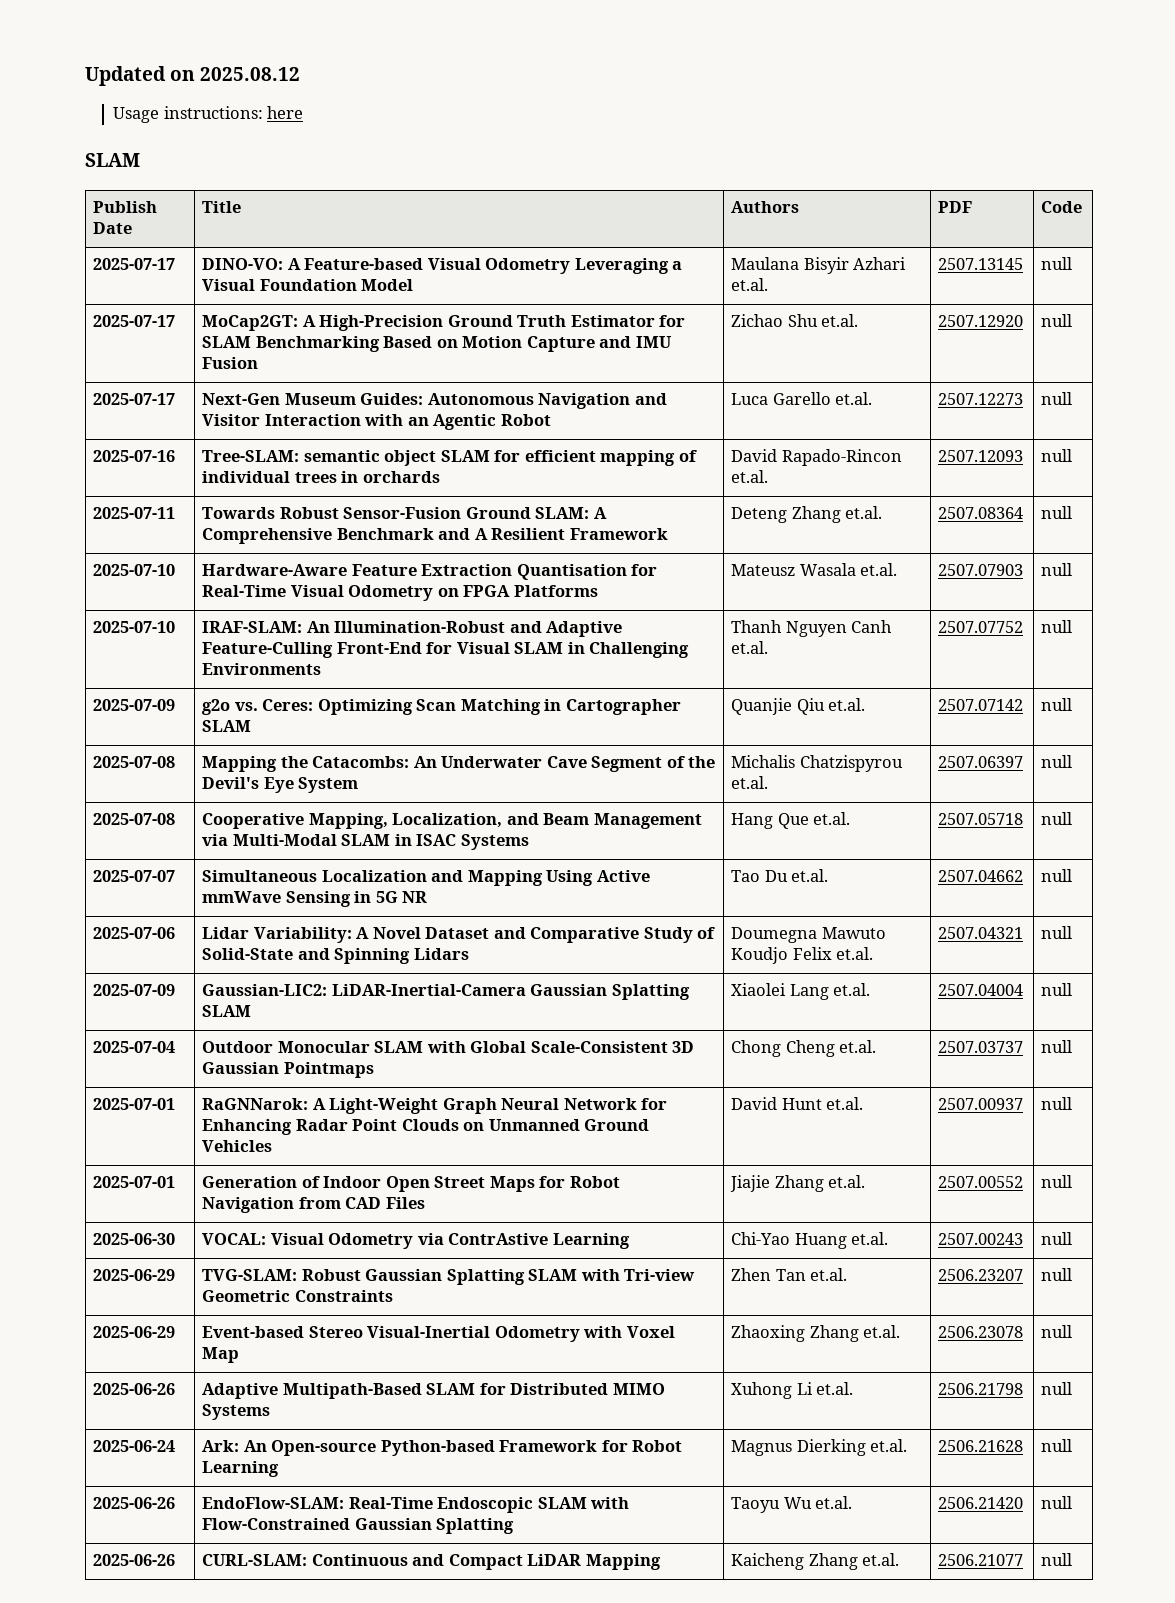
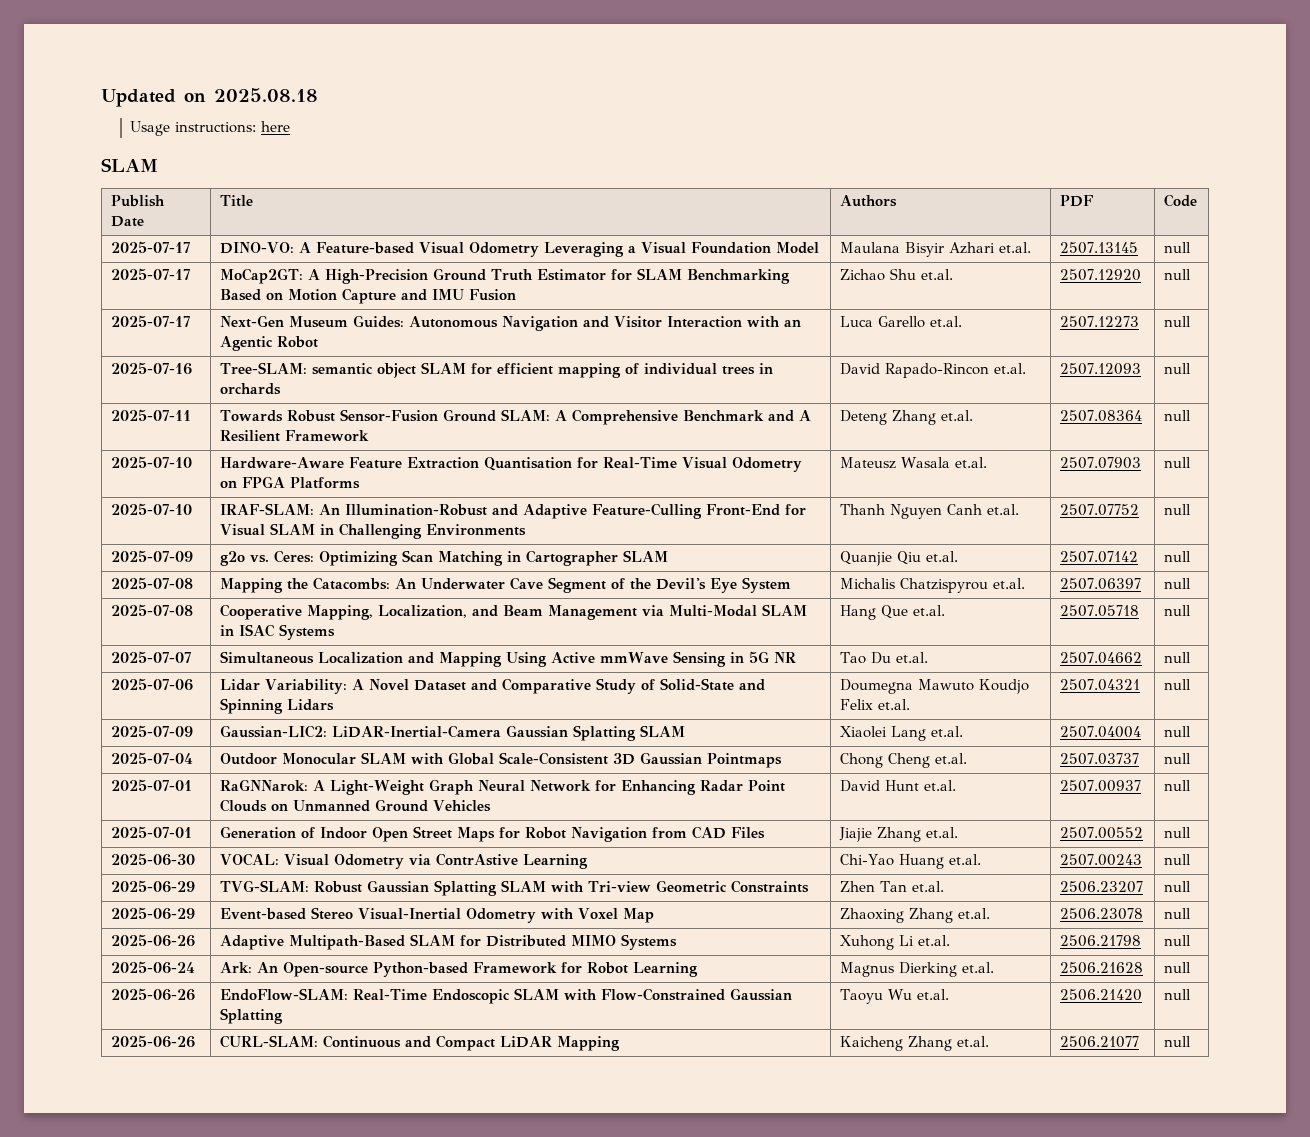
[200,67,301,81] 2025.08.12 -> [214,88,318,102] 2025.08.18

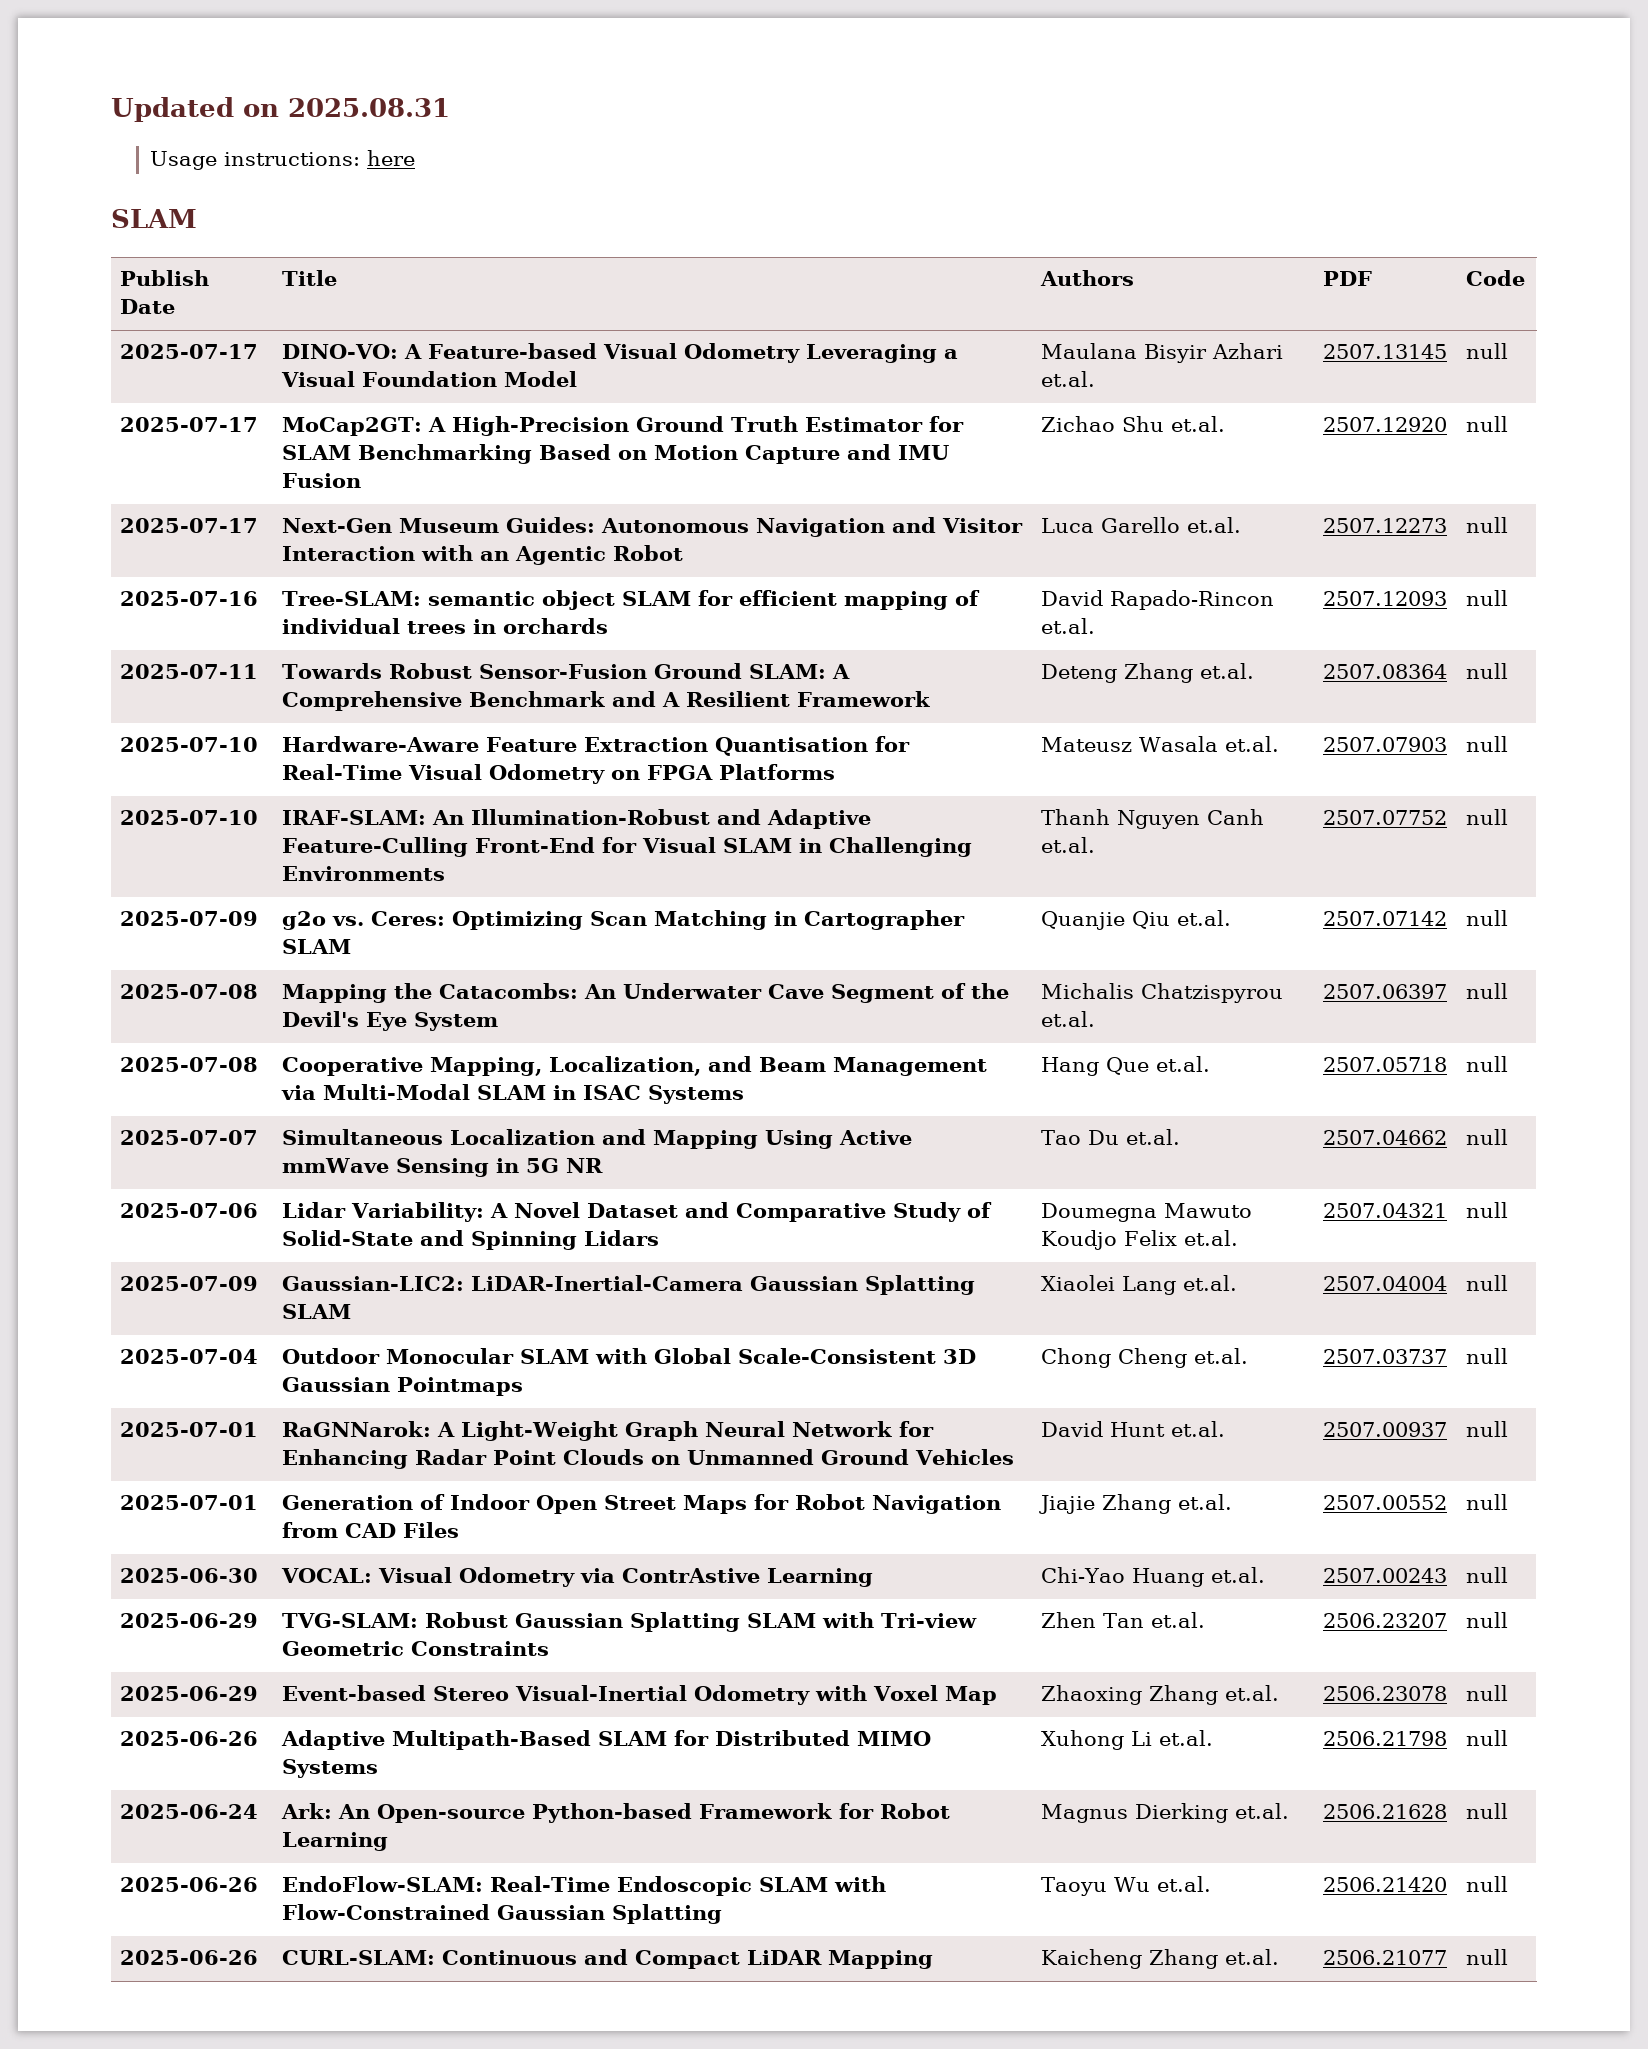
[214,88,318,102] 2025.08.18 -> [288,98,450,117] 2025.08.31

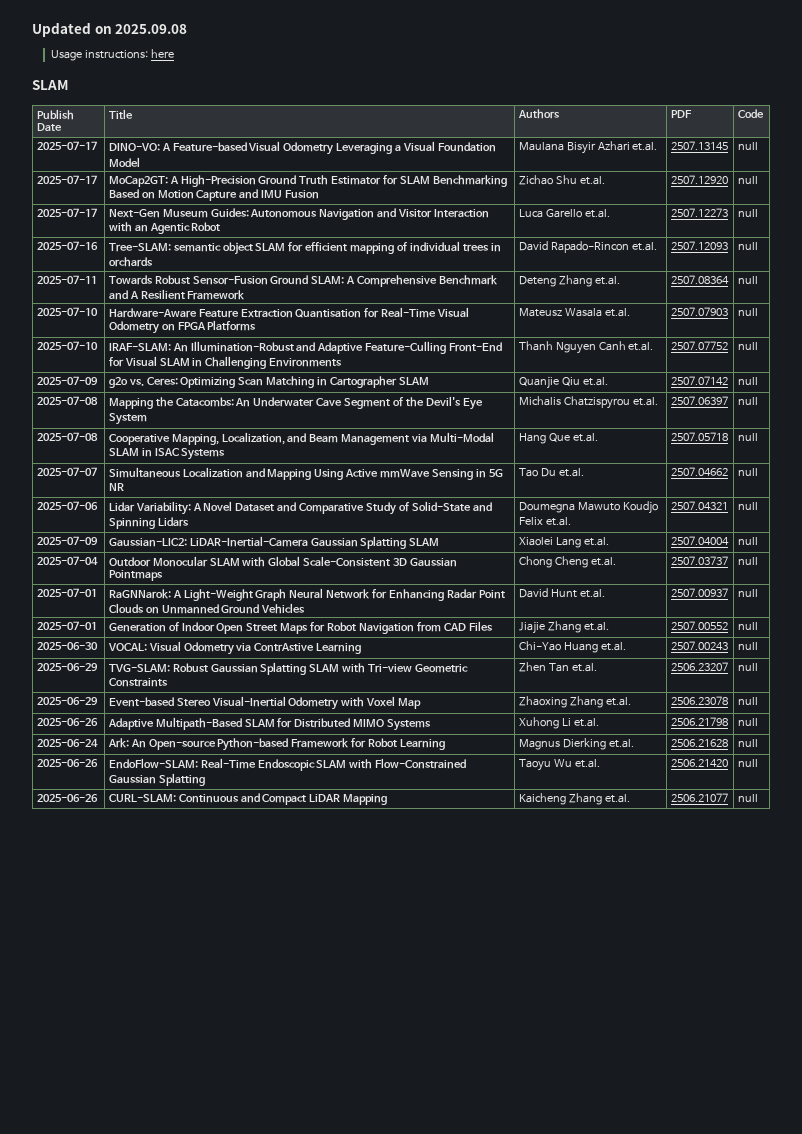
[288,98,450,117] 2025.08.31 -> [115,24,188,34] 2025.09.08

